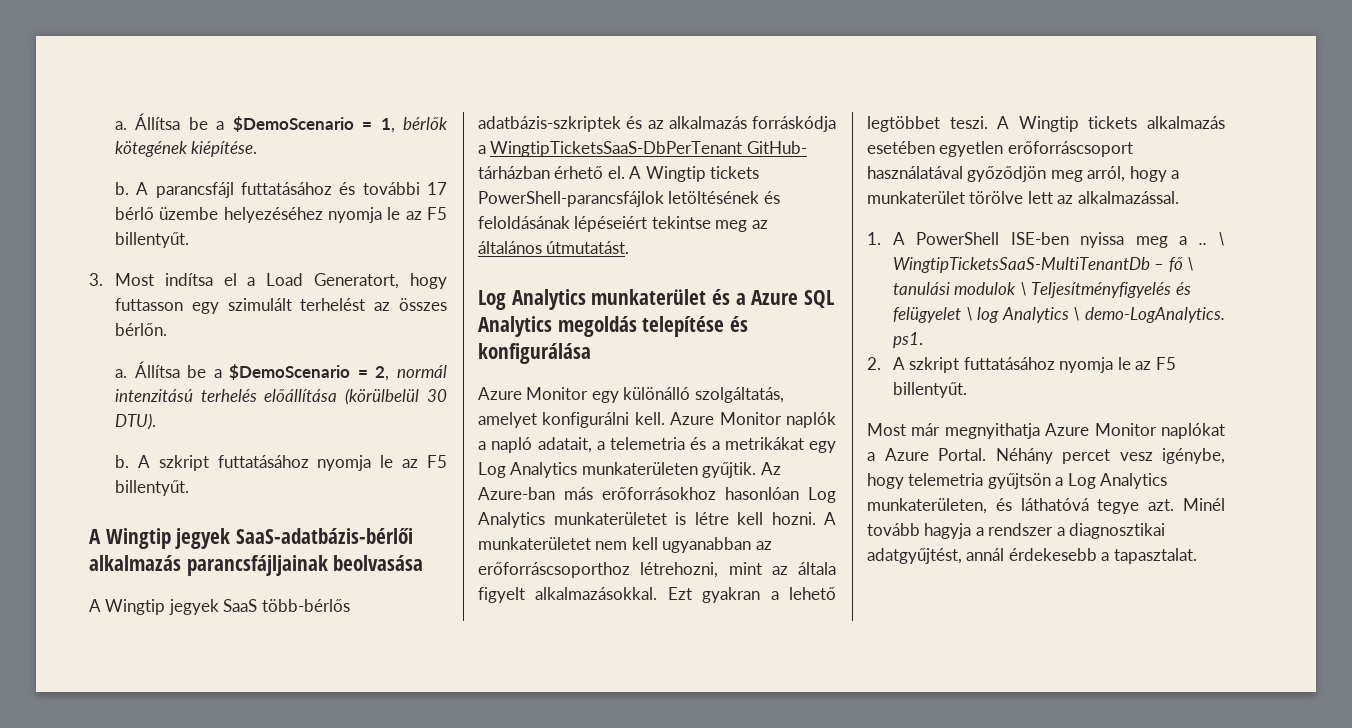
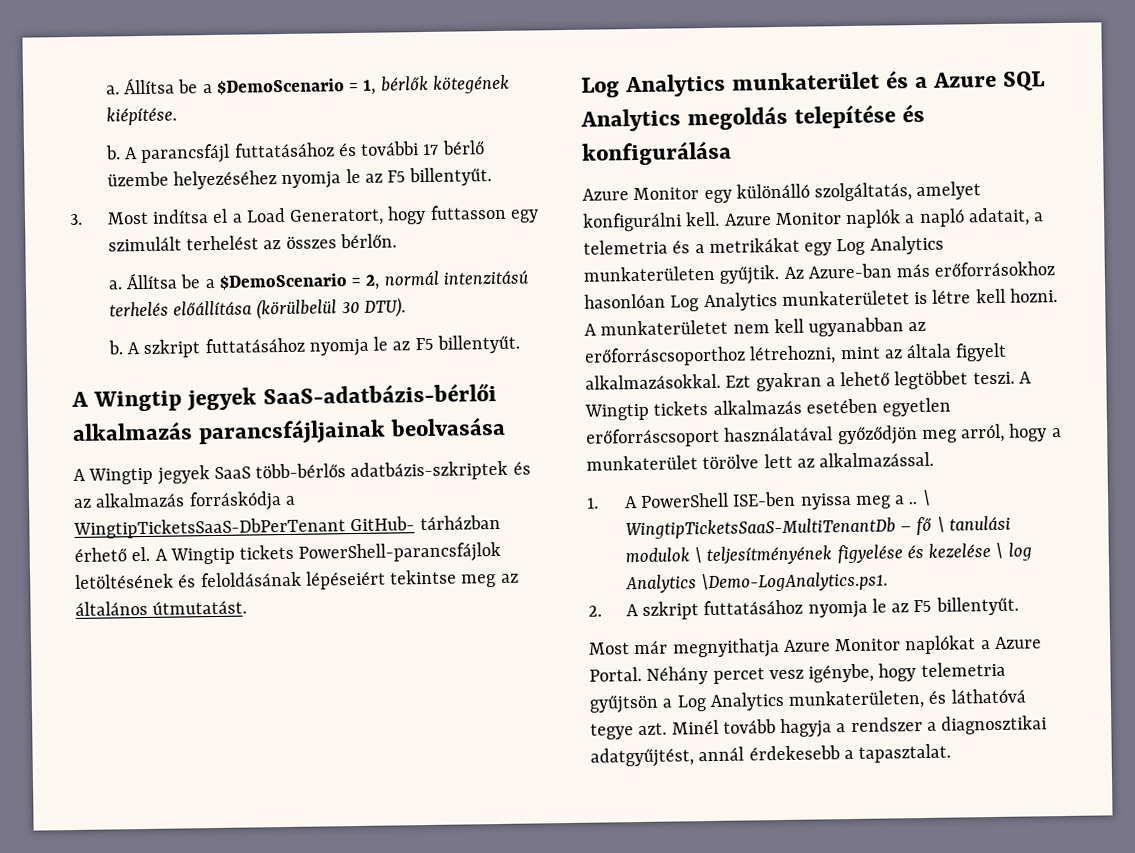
[1031,282,1191,298] [892,307,1225,323] [892,332,923,348] Teljesítményfigyelés és felügyelet \ log Analytics \ demo-LogAnalytics. ps1. -> [706,542,1032,566] [624,571,889,594] teljesítményének figyelése és kezelése \ log Analytics \Demo-LogAnalytics.ps1.

